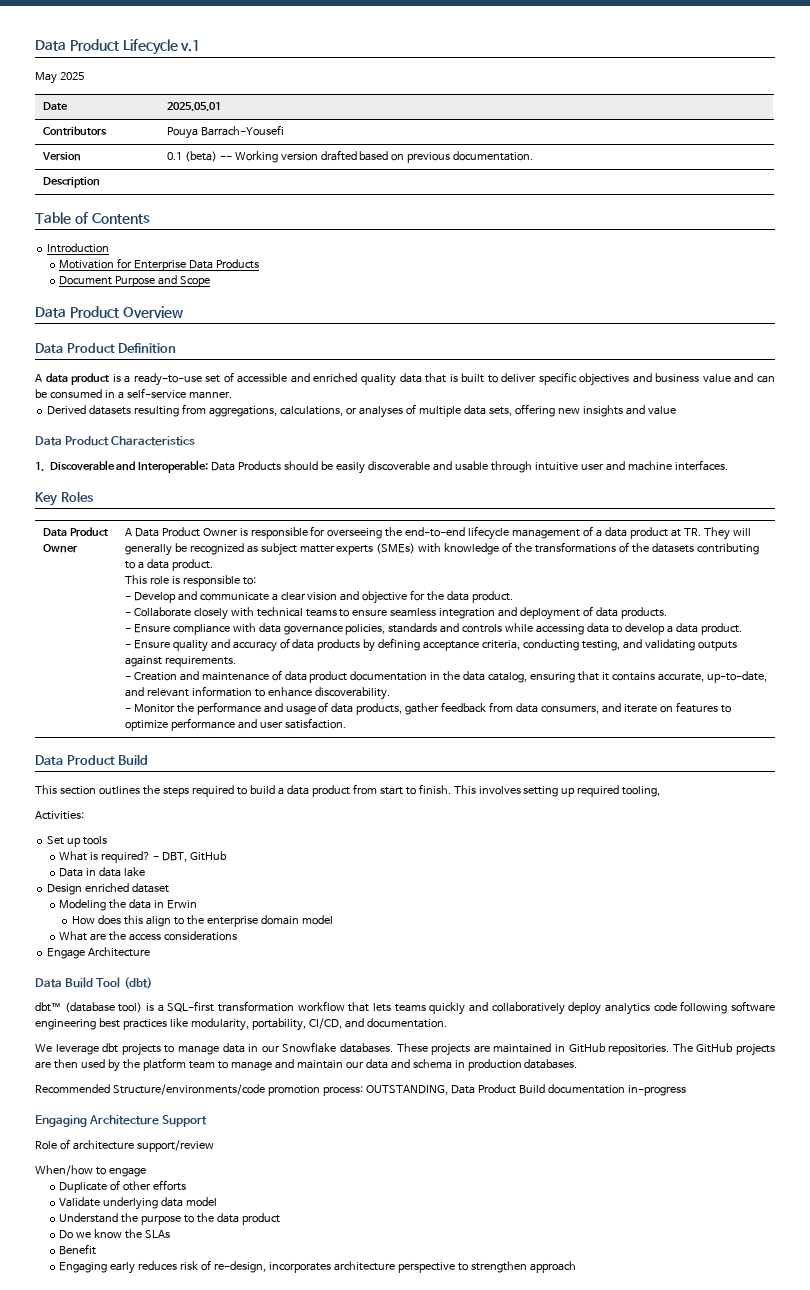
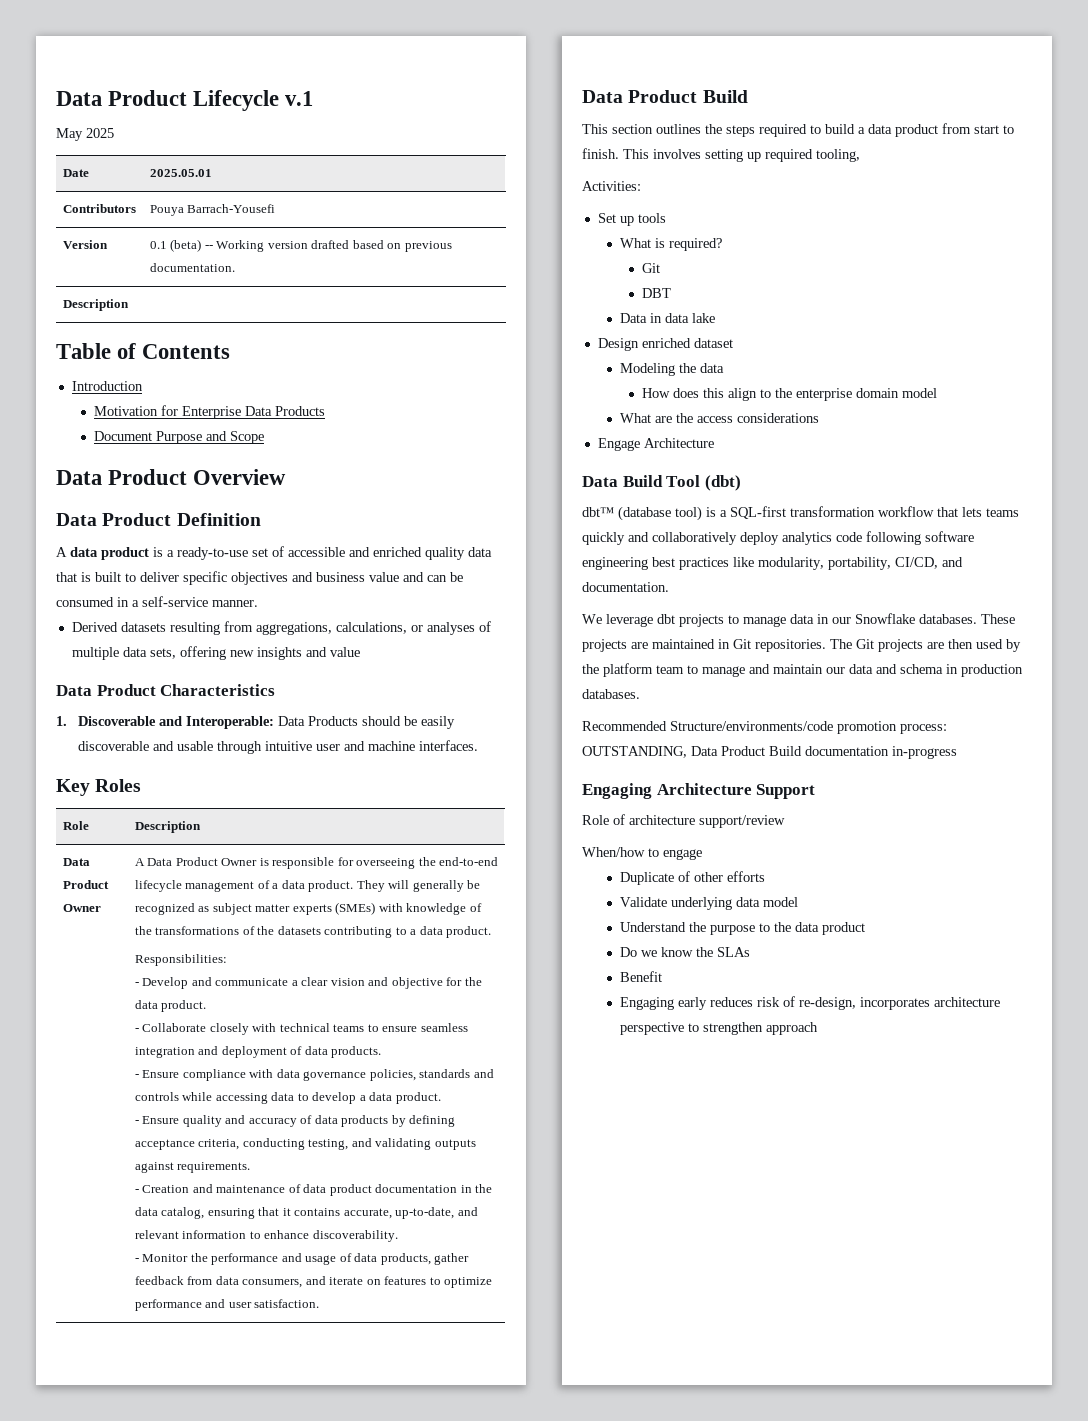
(93, 496) none -> [62,821,89,830] [134,821,201,833] // Role | Description
[630,527,702,539] product at TR. -> [308,880,354,892] product.
[124,575,256,587] This role is responsible to: -> [134,954,227,966] Responsibilities:
[153,851,228,862] - DBT, GitHub -> [642,263,661,273] [642,288,672,298] // Git // DBT
[154,900,198,909] in Erwin -> (725, 368) none
[568,1043,606,1053] GitHub -> [733,639,751,649] Git
[696,1043,734,1053] GitHub -> [856,639,874,649] Git

